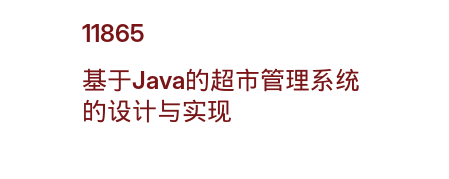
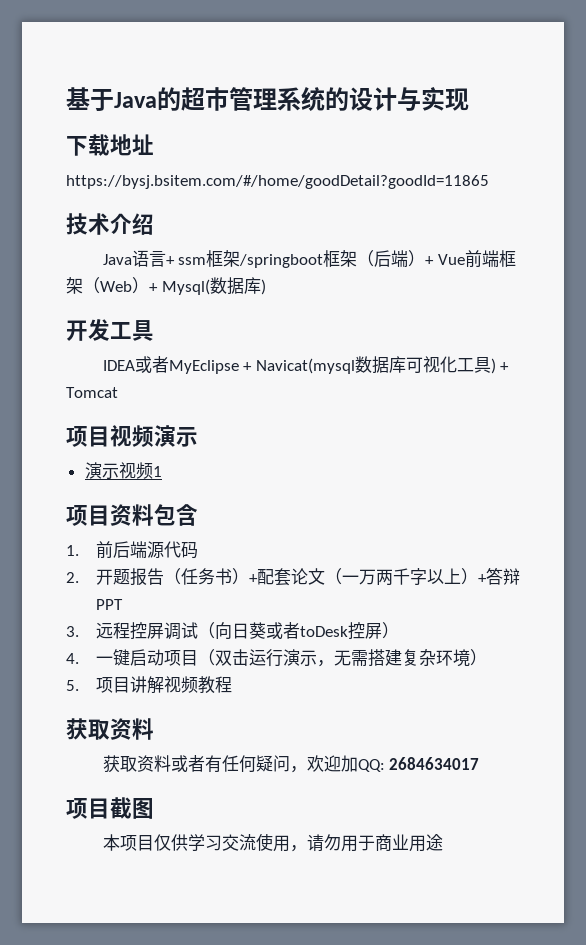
[82,24,145,42] 11865 // -> (66, 98) none
(232, 111) none -> [66,134,154,156] [66,175,489,189] [66,213,154,235] [102,250,516,268] [66,277,266,295] [66,319,154,341] [102,356,510,374] [66,387,118,398] [66,425,198,447] [84,462,162,479] [66,504,198,526] [66,541,199,559] [66,567,521,586] [96,599,124,610] [66,622,400,640] [66,649,488,667] [66,676,233,694] [66,718,154,740] [102,755,480,773] [66,797,154,819] [102,833,443,852] // 下载地址 // https://bysj.bsitem.com/#/home/goodDetail?goodId=11865 // 技术介绍 // Java语言+ ssm框架/springboot框架（后端）+ Vue前端框架（Web）+ Mysql(数据库) // 开发工具 // IDEA或者MyEclipse + Navicat(mysql数据库可视化工具) + Tomcat // 项目视频演示 // 演示视频1 // 项目资料包含 // 1.前后端源代码 // 2.开题报告（任务书）+配套论文（一万两千字以上）+答辩PPT // 3.远程控屏调试（向日葵或者toDesk控屏） // 4.一键启动项目（双击运行演示，无需搭建复杂环境） // 5.项目讲解视频教程 // 获取资料 // 获取资料或者有任何疑问，欢迎加QQ: 2684634017 // 项目截图 // 本项目仅供学习交流使用，请勿用于商业用途

